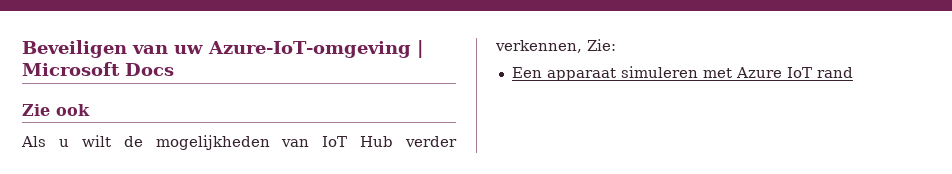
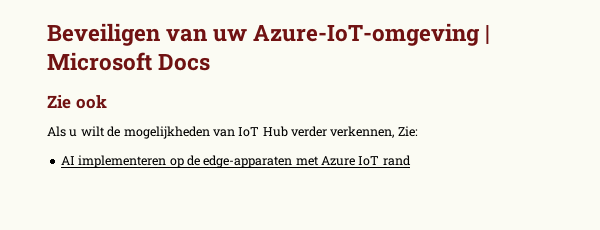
[511,66,698,81] Een apparaat simuleren -> [60,155,293,168] AI implementeren op de edge-apparaten

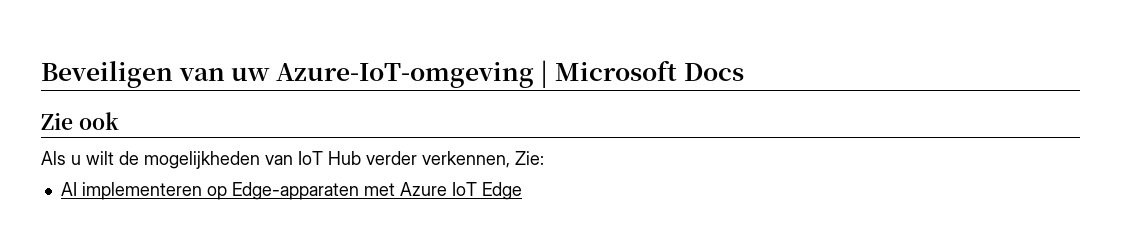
[186,155,293,168] de edge-apparaten -> [231,182,359,200] Edge-apparaten
[382,155,411,166] rand -> [481,182,522,200] Edge

